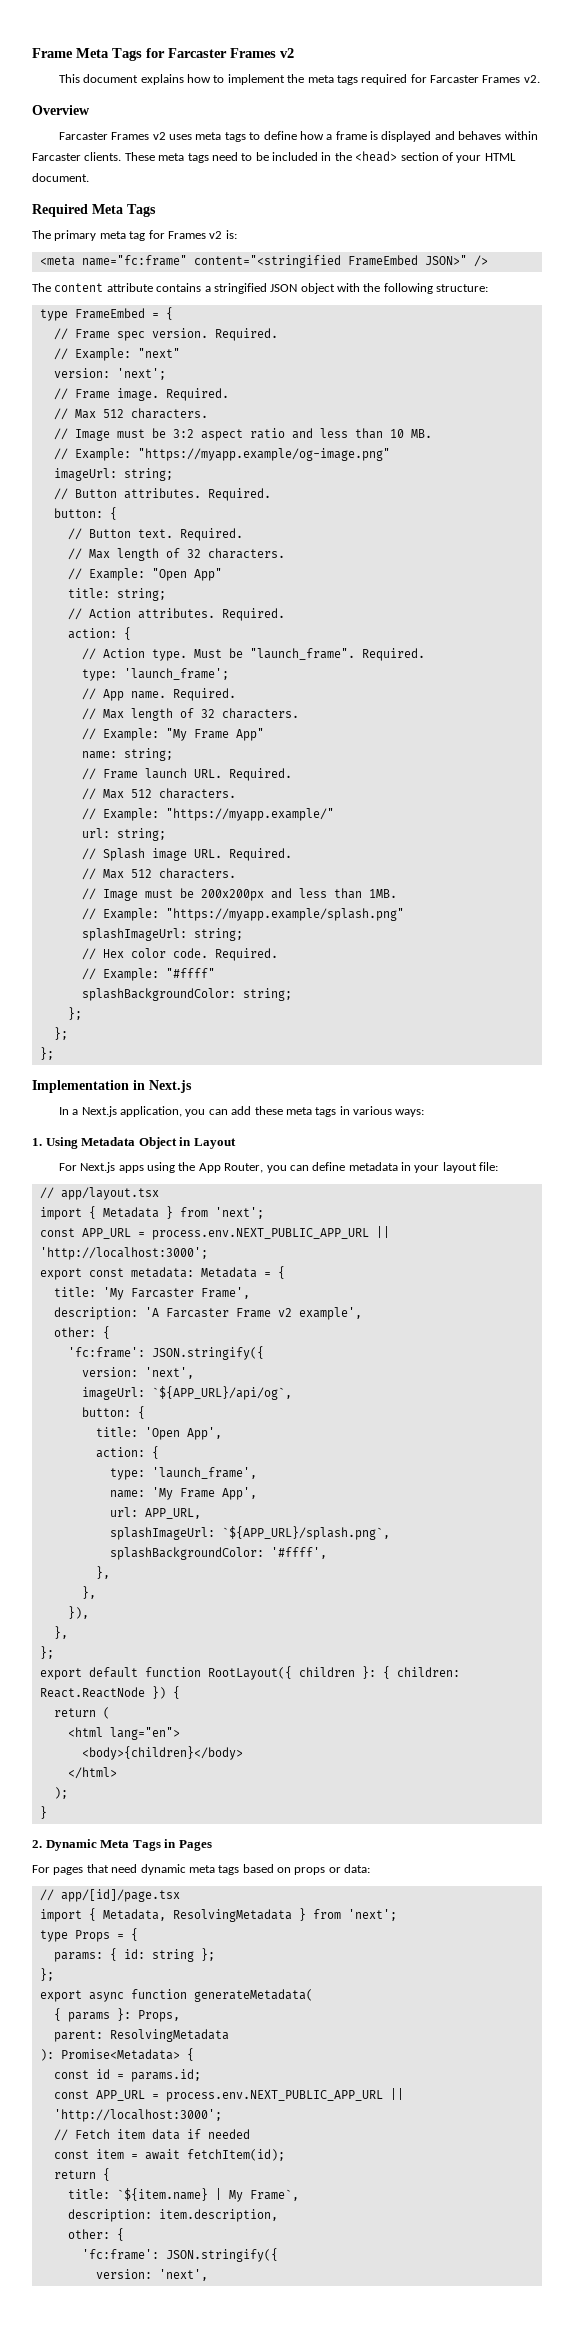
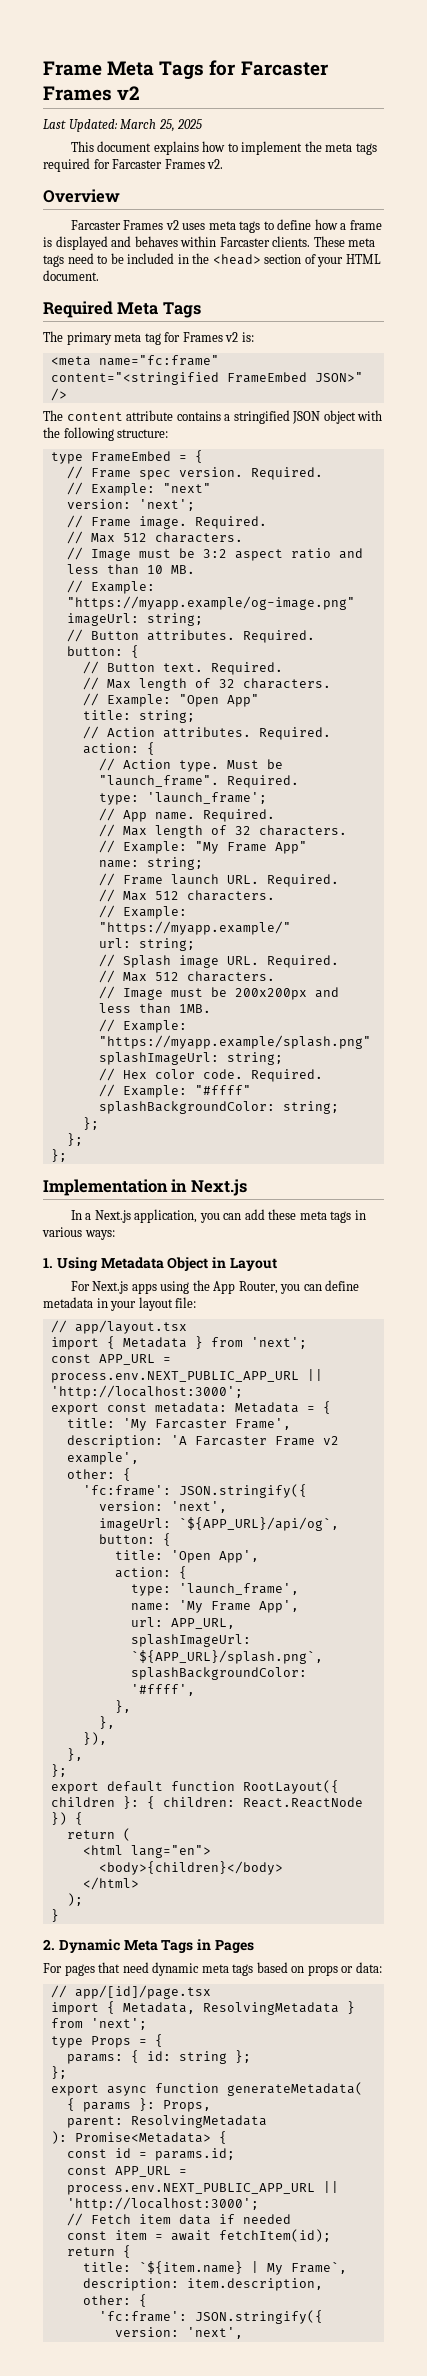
(294, 53) none -> [43,119,203,132] // Last Updated: March 25, 2025

